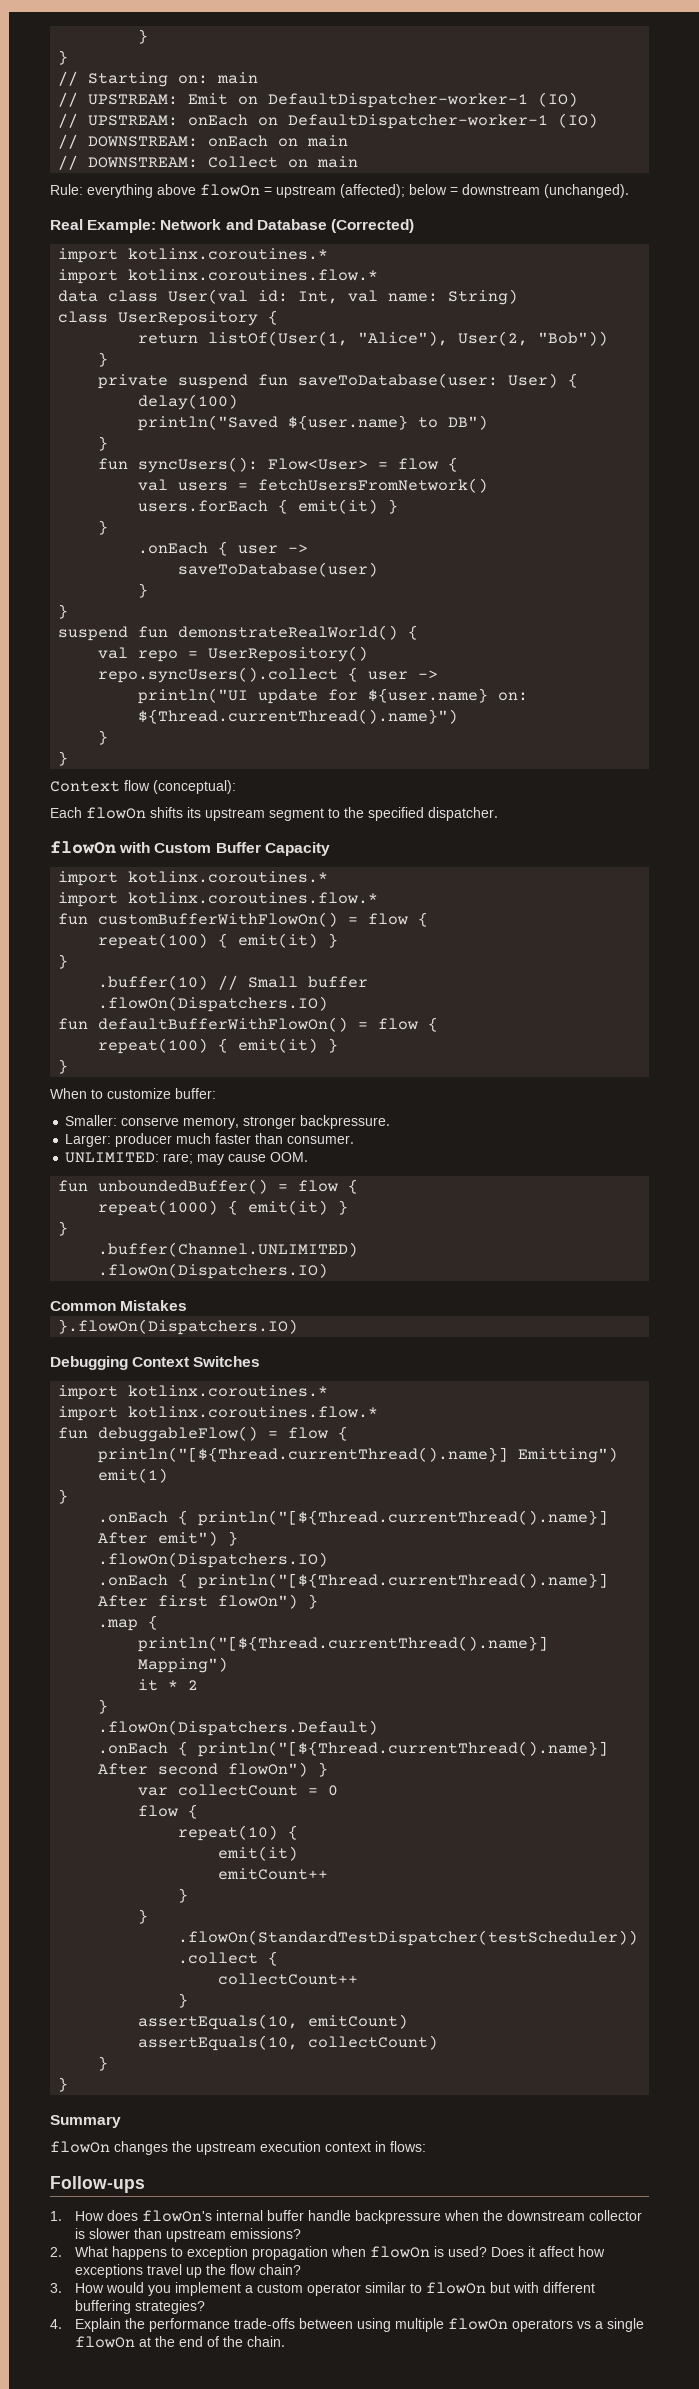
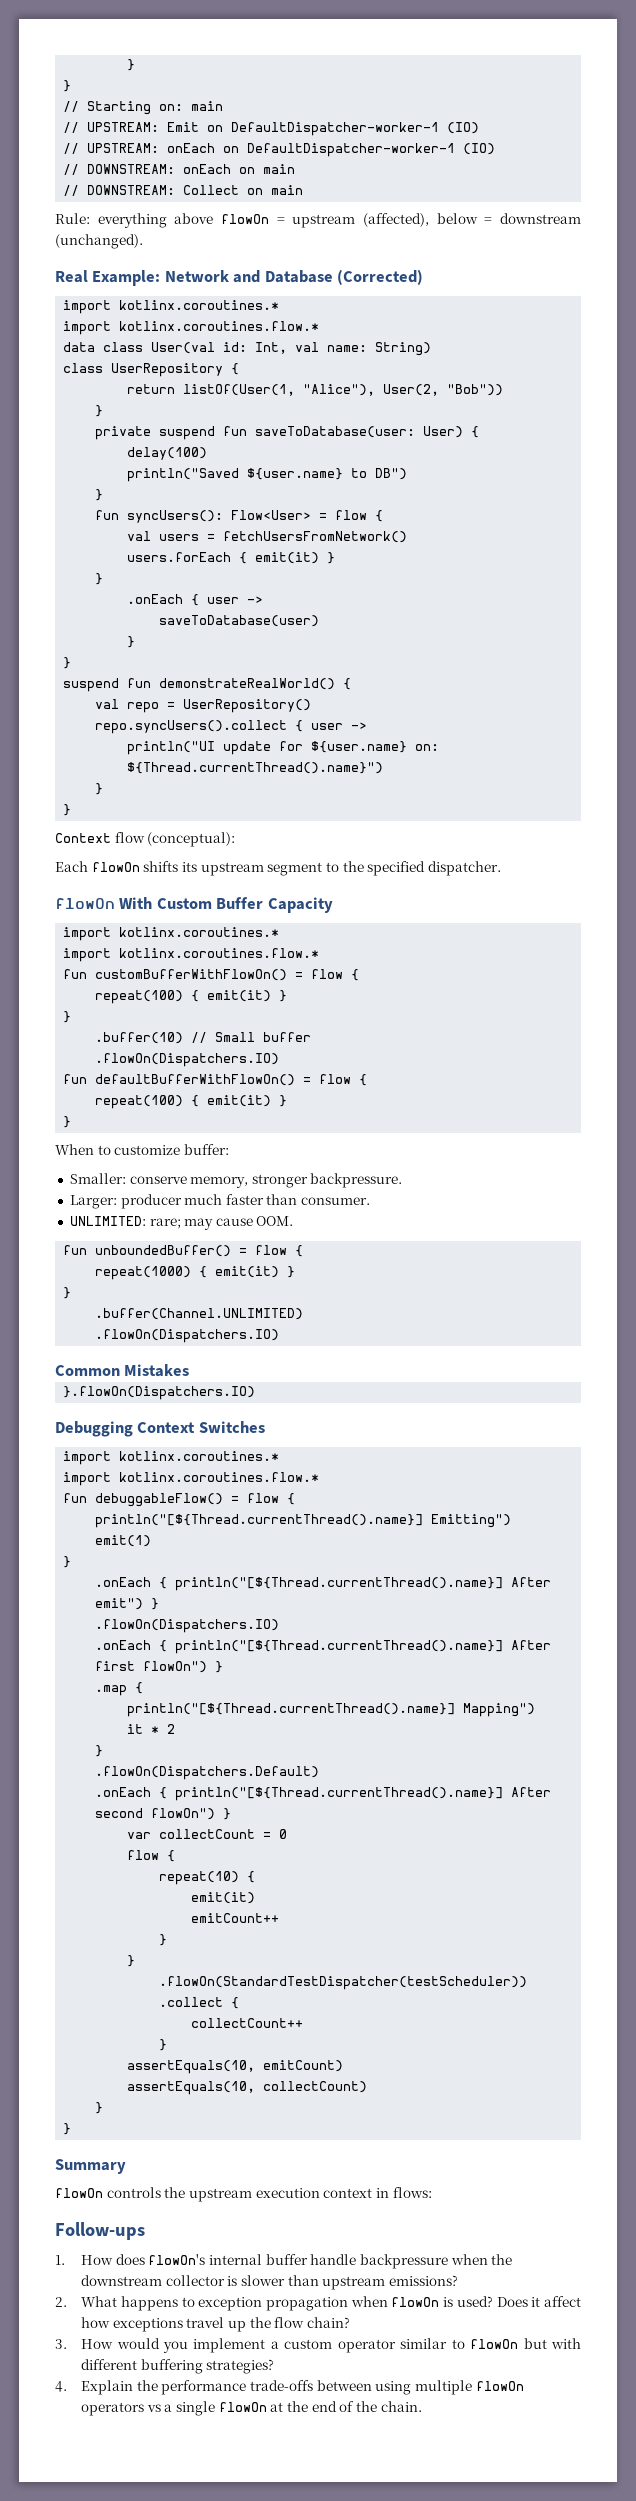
[340,184,405,198] (affected); -> [362,213,429,227] (affected),
[119,842,151,853] with -> [119,897,153,909] With
[114,2141,168,2155] changes -> [106,2187,161,2198] controls

